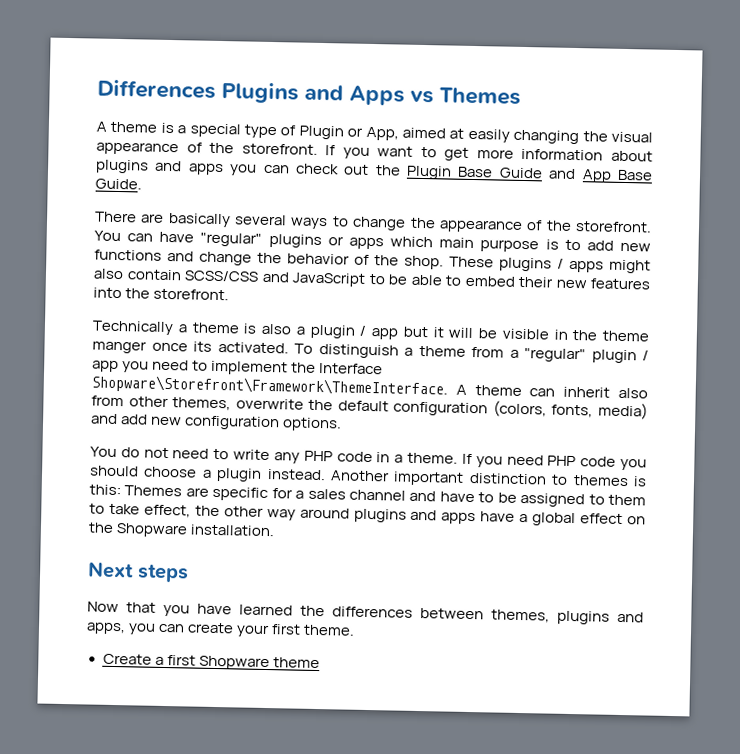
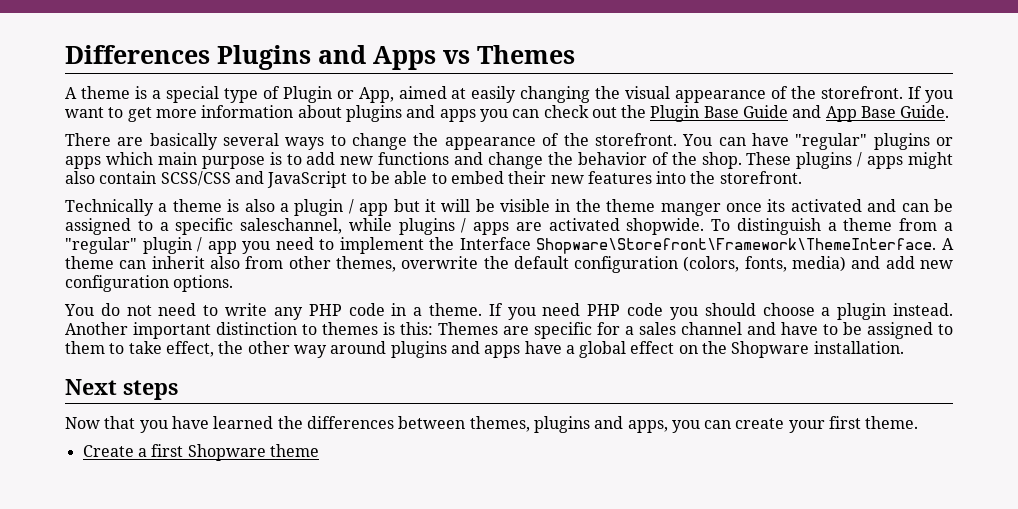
[217,341,289,354] activated. -> [790,199,954,212] [65,218,705,235] activated and can be assigned to a specific saleschannel, while plugins / apps are activated shopwide.

